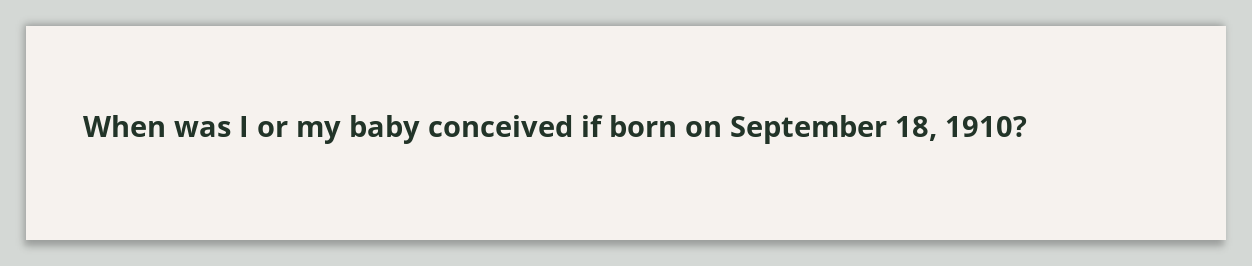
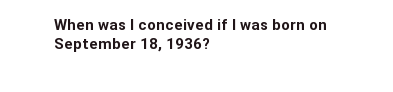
[257,115,603,144] or my baby conceived if -> [138,19,269,30] conceived if I was
[944,116,1027,137] 1910? -> [166,38,211,49] 1936?

